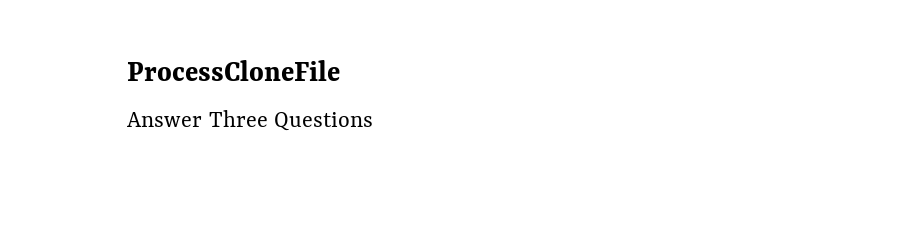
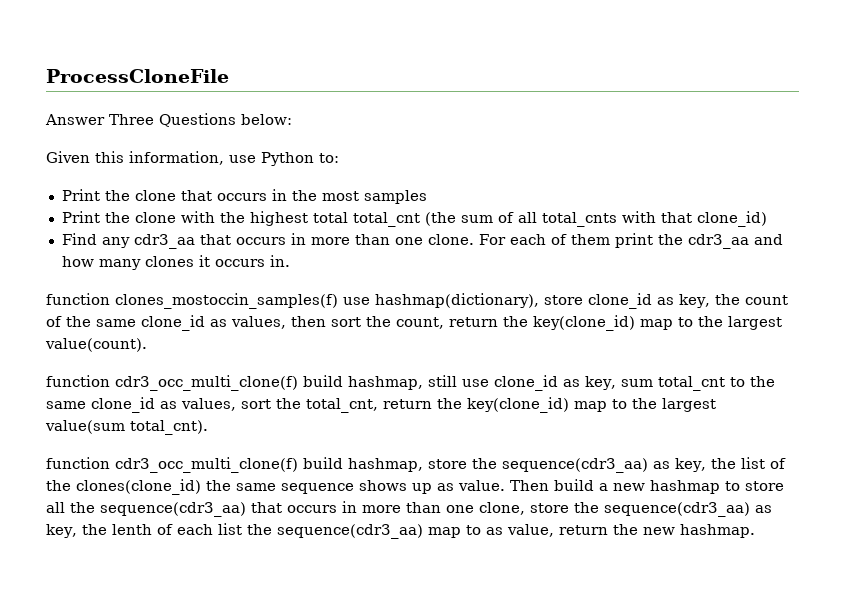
(374, 121) none -> [241,114,292,125] [46,151,339,166] [61,189,427,204] [61,211,767,227] [61,233,783,249] [61,255,290,270] [46,293,788,309] [46,315,782,331] [45,338,147,352] [46,375,775,391] [46,397,716,413] [45,420,208,435] [46,457,786,473] [46,479,784,495] [46,501,772,517] [46,523,755,539] below: // Given this information, use Python to: // Print the clone that occurs in the most samples // Print the clone with the highest total total_cnt (the sum of all total_cnts with that clone_id) // Find any cdr3_aa that occurs in more than one clone. For each of them print the cdr3_aa and how many clones it occurs in. // function clones_mostoccin_samples(f) use hashmap(dictionary), store clone_id as key, the count of the same clone_id as values, then sort the count, return the key(clone_id) map to the largest value(count). // function cdr3_occ_multi_clone(f) build hashmap, still use clone_id as key, sum total_cnt to the same clone_id as values, sort the total_cnt, return the key(clone_id) map to the largest value(sum total_cnt). // function cdr3_occ_multi_clone(f) build hashmap, store the sequence(cdr3_aa) as key, the list of the clones(clone_id) the same sequence shows up as value. Then build a new hashmap to store all the sequence(cdr3_aa) that occurs in more than one clone, store the sequence(cdr3_aa) as key, the lenth of each list the sequence(cdr3_aa) map to as value, return the new hashmap.

